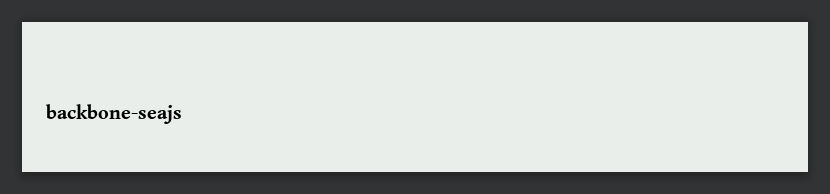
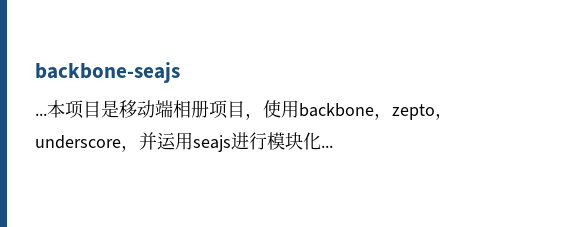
(182, 114) none -> [35,100,453,120] [35,132,333,152] // ...本项目是移动端相册项目，使用backbone，zepto，underscore，并运用seajs进行模块化...

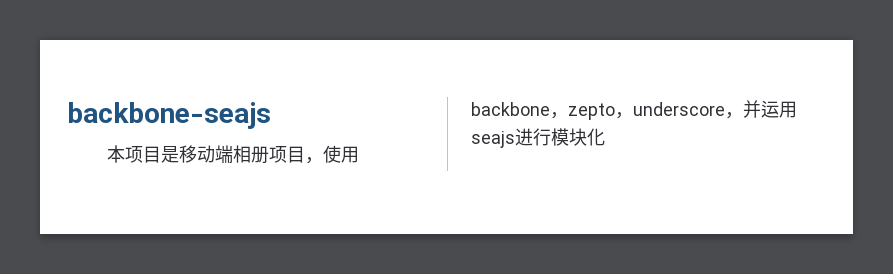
[35,113,47,116] ... -> (271, 115) none
[321,145,333,148] ... -> (605, 137) none

